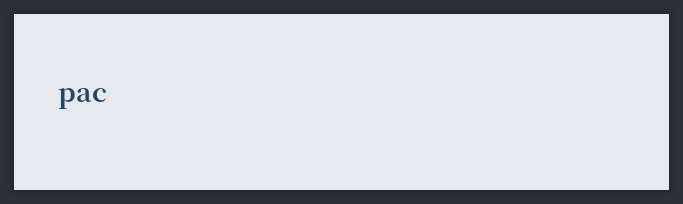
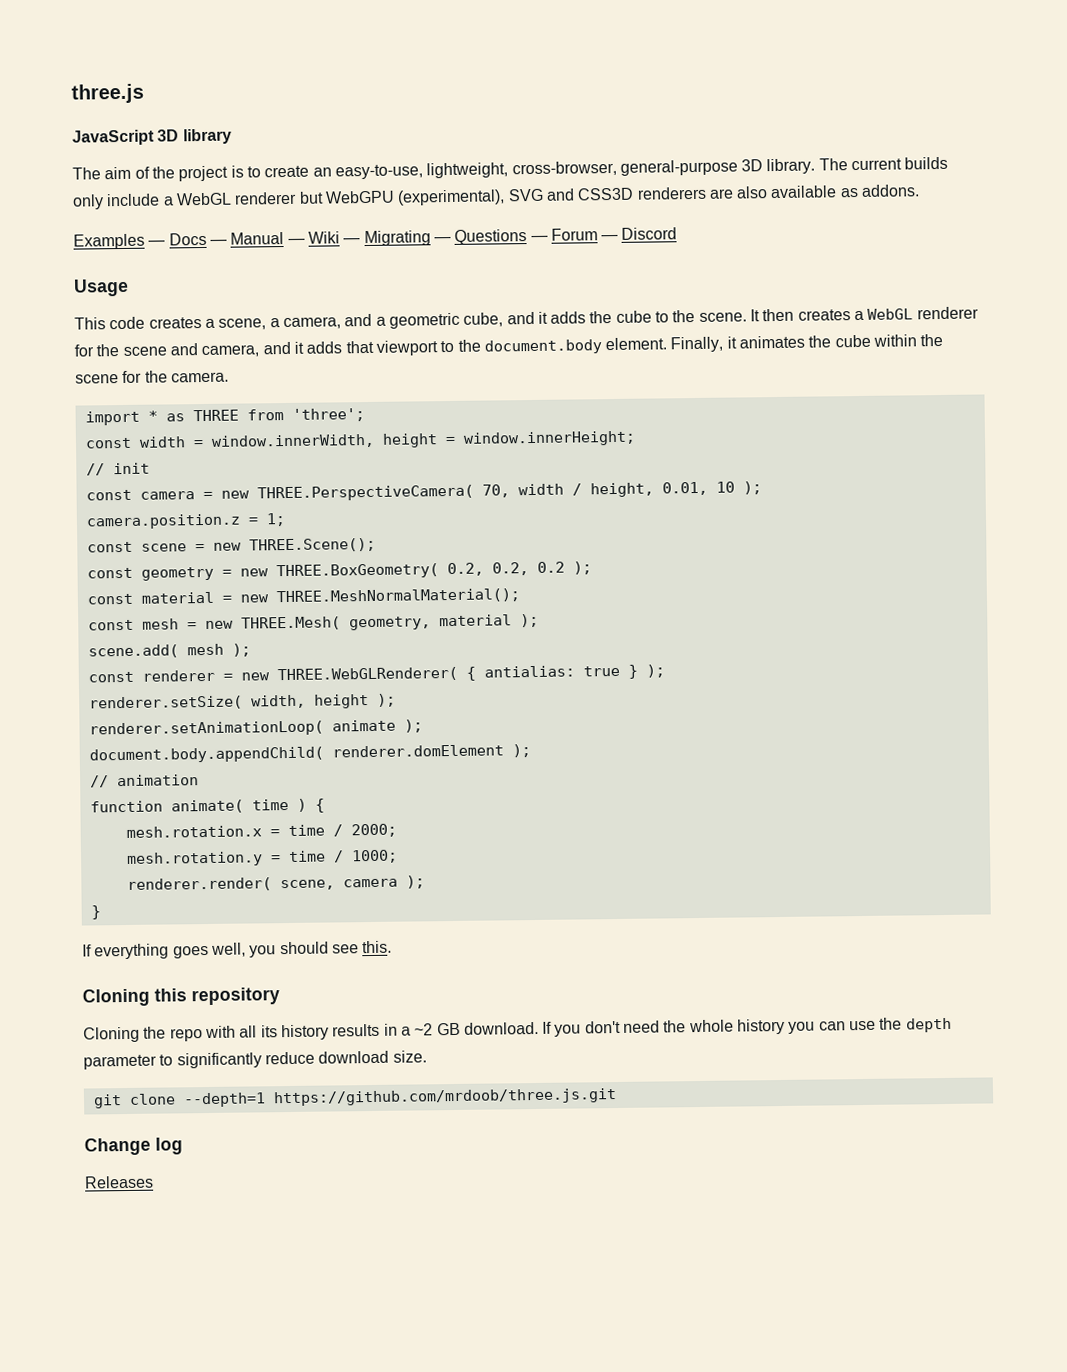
[58,88,107,109] pac -> [71,83,144,104] [72,128,232,146] [72,156,949,182] [72,184,921,210] [73,227,678,250] [74,278,129,297] [74,306,979,330] [74,333,944,358] [75,370,229,384] [84,408,365,426] [84,430,636,449] [85,462,150,476] [85,481,762,502] [85,513,286,530] [86,537,376,553] [86,561,592,581] [86,588,520,605] [87,613,539,631] [87,643,251,659] [87,664,665,683] [88,693,396,711] [88,719,423,738] [88,744,531,764] [89,774,199,788] [89,798,325,814] [125,823,397,838] [126,849,398,867] [126,875,425,892] [90,905,101,920] [82,940,393,960] [82,987,280,1007] [83,1017,952,1043] [83,1050,427,1070] [92,1088,617,1109] [84,1137,183,1156] [84,1175,154,1189] three.js // JavaScript 3D library // The aim of the project is to create an easy-to-use, lightweight, cross-browser, general-purpose 3D library. The current builds only include a WebGL renderer but WebGPU (experimental), SVG and CSS3D renderers are also available as addons. // Examples — Docs — Manual — Wiki — Migrating — Questions — Forum — Discord // Usage // This code creates a scene, a camera, and a geometric cube, and it adds the cube to the scene. It then creates a WebGL renderer for the scene and camera, and it adds that viewport to the document.body element. Finally, it animates the cube within the scene for the camera. // import * as THREE from 'three'; // const width = window.innerWidth, height = window.innerHeight; // // init // const camera = new THREE.PerspectiveCamera( 70, width / height, 0.01, 10 ); // camera.position.z = 1; // const scene = new THREE.Scene(); // const geometry = new THREE.BoxGeometry( 0.2, 0.2, 0.2 ); // const material = new THREE.MeshNormalMaterial(); // const mesh = new THREE.Mesh( geometry, material ); // scene.add( mesh ); // const renderer = new THREE.WebGLRenderer( { antialias: true } ); // renderer.setSize( width, height ); // renderer.setAnimationLoop( animate ); // document.body.appendChild( renderer.domElement ); // // animation // function animate( time ) { // mesh.rotation.x = time / 2000; // mesh.rotation.y = time / 1000; // renderer.render( scene, camera ); // } // If everything goes well, you should see this. // Cloning this repository // Cloning the repo with all its history results in a ~2 GB download. If you don't need the whole history you can use the depth parameter to significantly reduce download size. // git clone --depth=1 https://github.com/mrdoob/three.js.git // Change log // Releases

